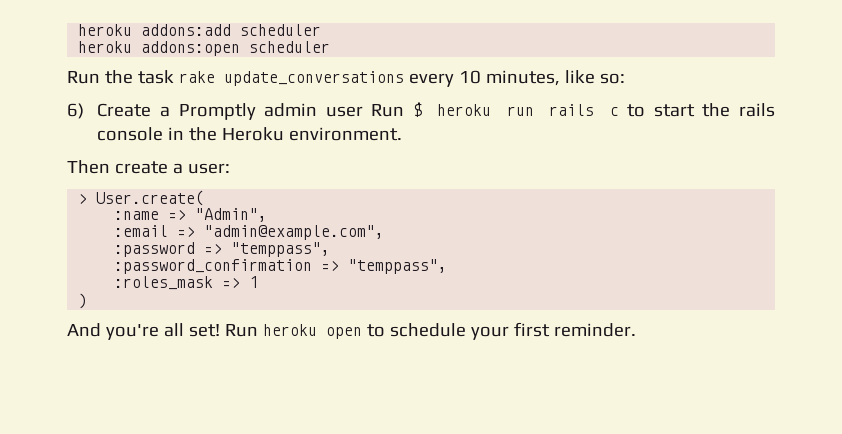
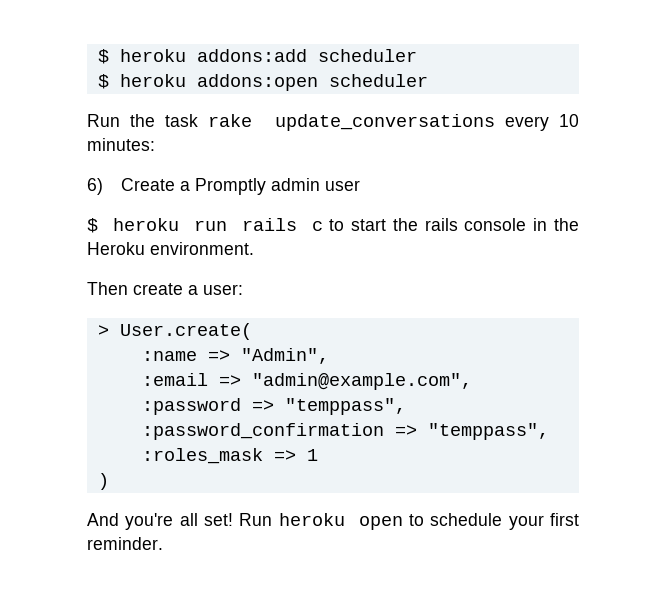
(78, 30) none -> [97,49,109,64] $
(322, 30) none -> [97,74,109,89] $
[485,70,625,86] minutes, like so: -> [87,138,155,151] minutes:
[371,104,405,117] Run -> (360, 185) //

